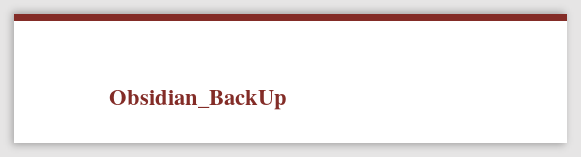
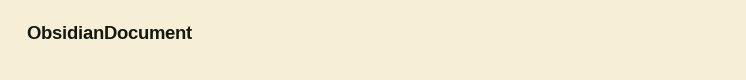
[109,90,287,110] Obsidian_BackUp -> [27,26,192,39] ObsidianDocument

